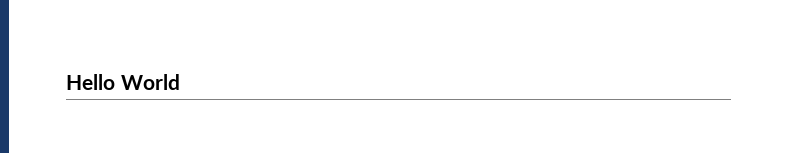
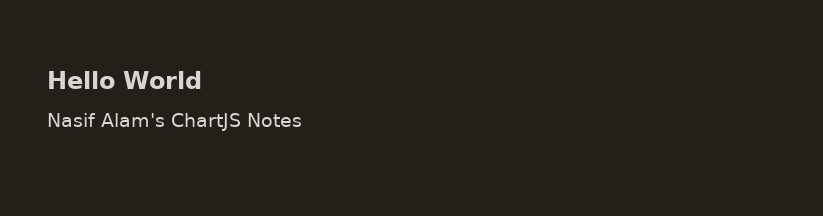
(180, 82) none -> [47,113,302,131] // Nasif Alam's ChartJS Notes

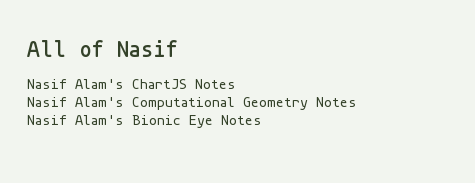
[47,71,202,89] Hello World -> [27,40,178,57] All of Nasif
(302, 120) none -> [27,97,357,110] [27,115,262,128] // Nasif Alam's Computational Geometry Notes // Nasif Alam's Bionic Eye Notes

